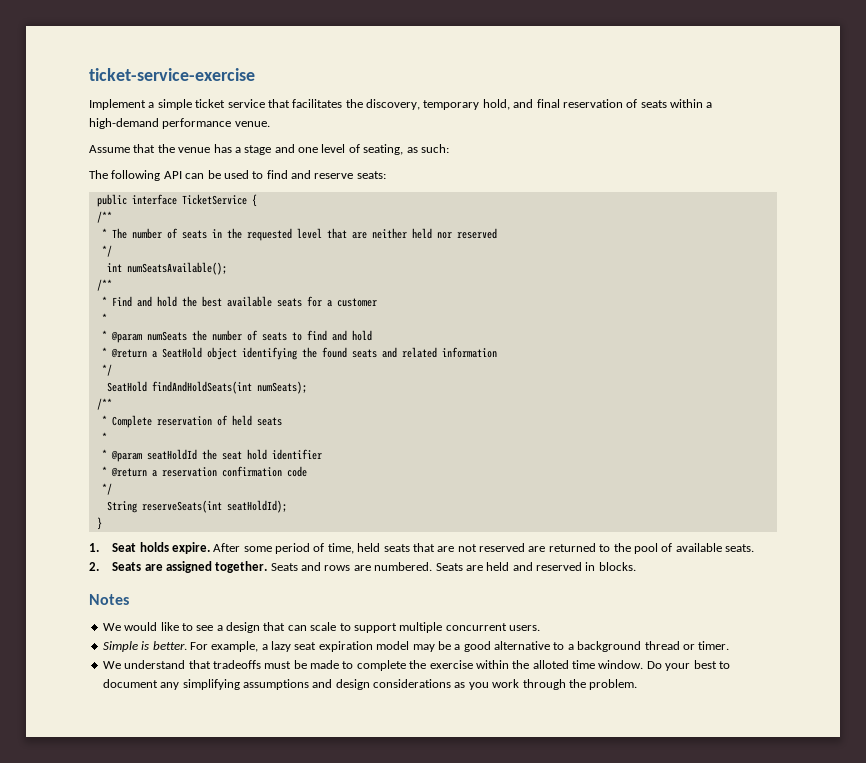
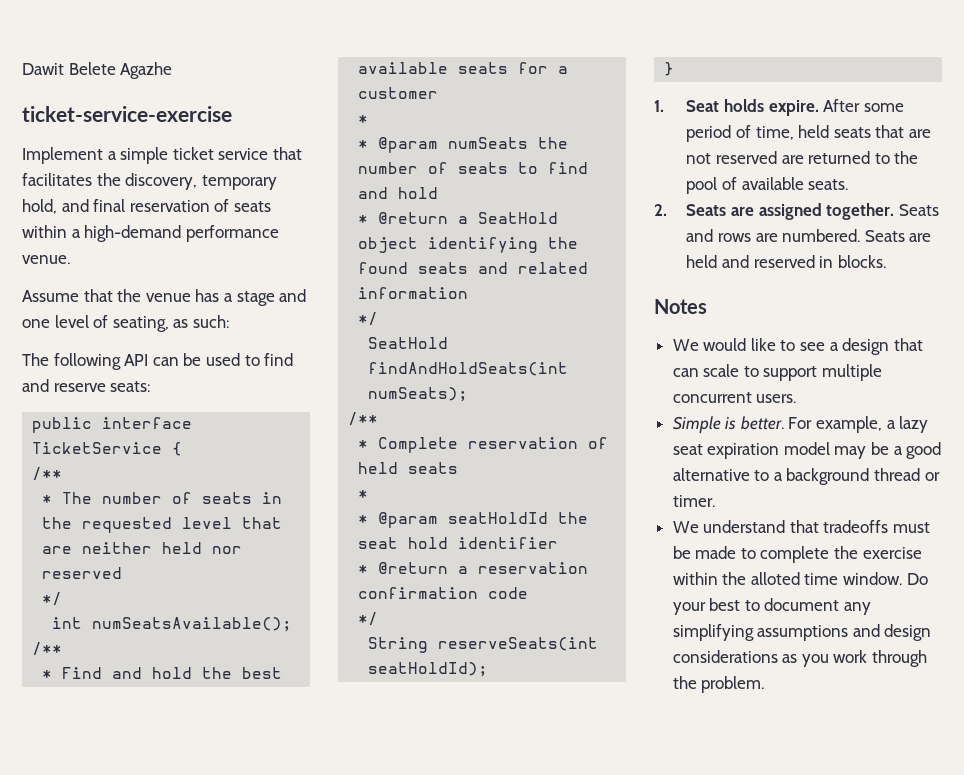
(89, 74) none -> [22,62,173,79] Dawit Belete Agazhe //

